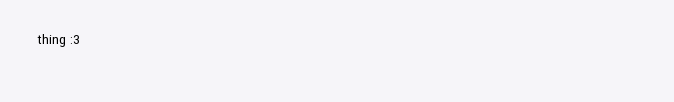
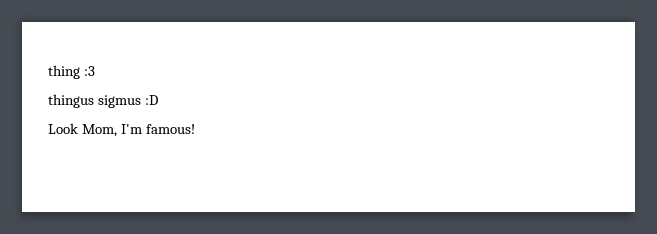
(80, 39) none -> [48,94,158,108] [48,123,195,137] // thingus sigmus :D // Look Mom, I'm famous!

